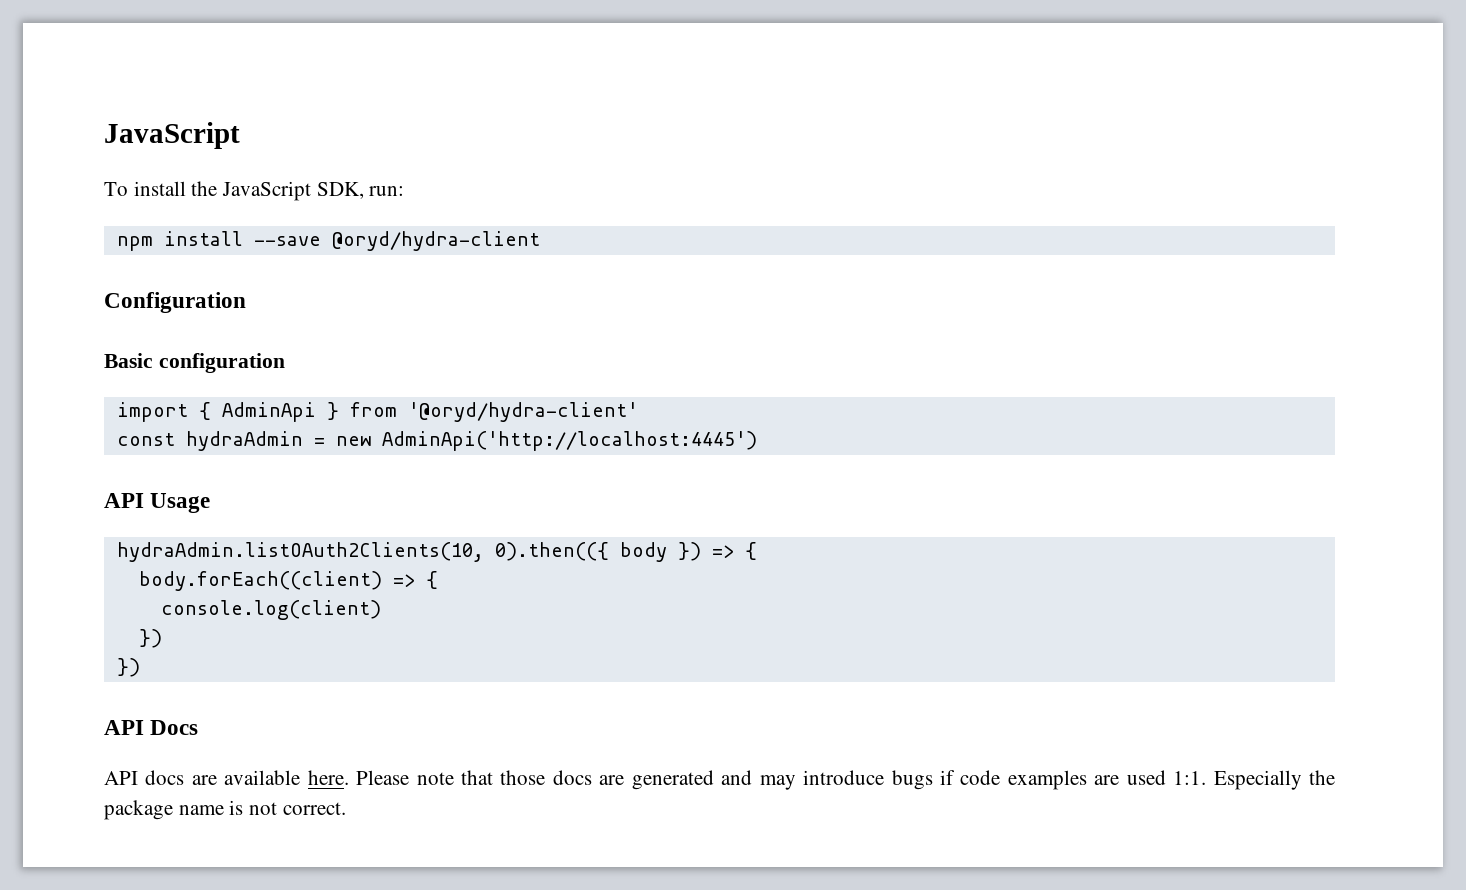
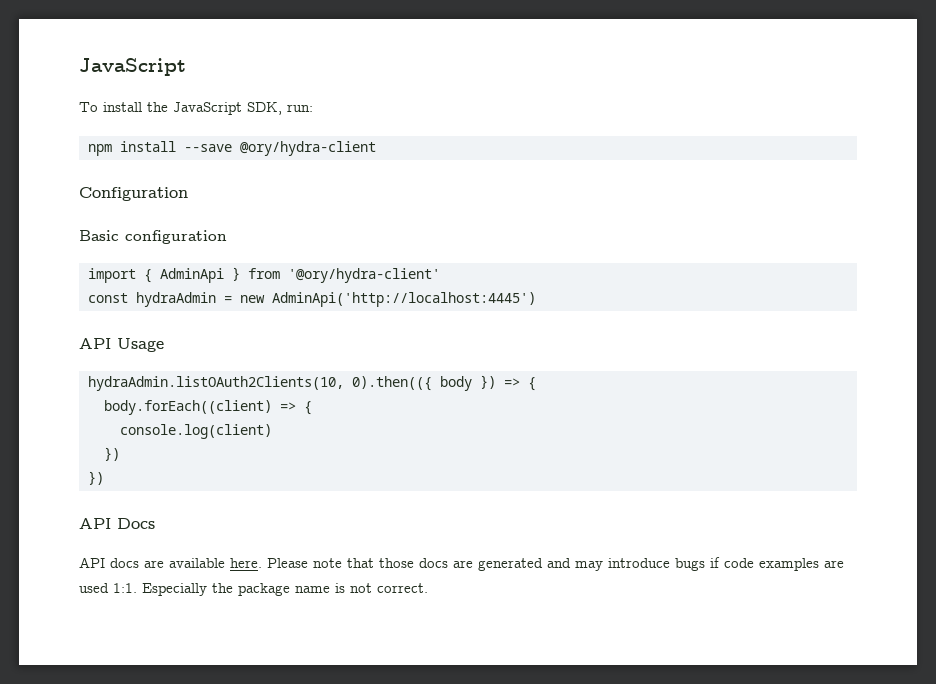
[331,231,540,251] @oryd/hydra-client -> [239,141,376,156] @ory/hydra-client
[407,402,638,422] '@oryd/hydra-client' -> [287,268,440,283] '@ory/hydra-client'

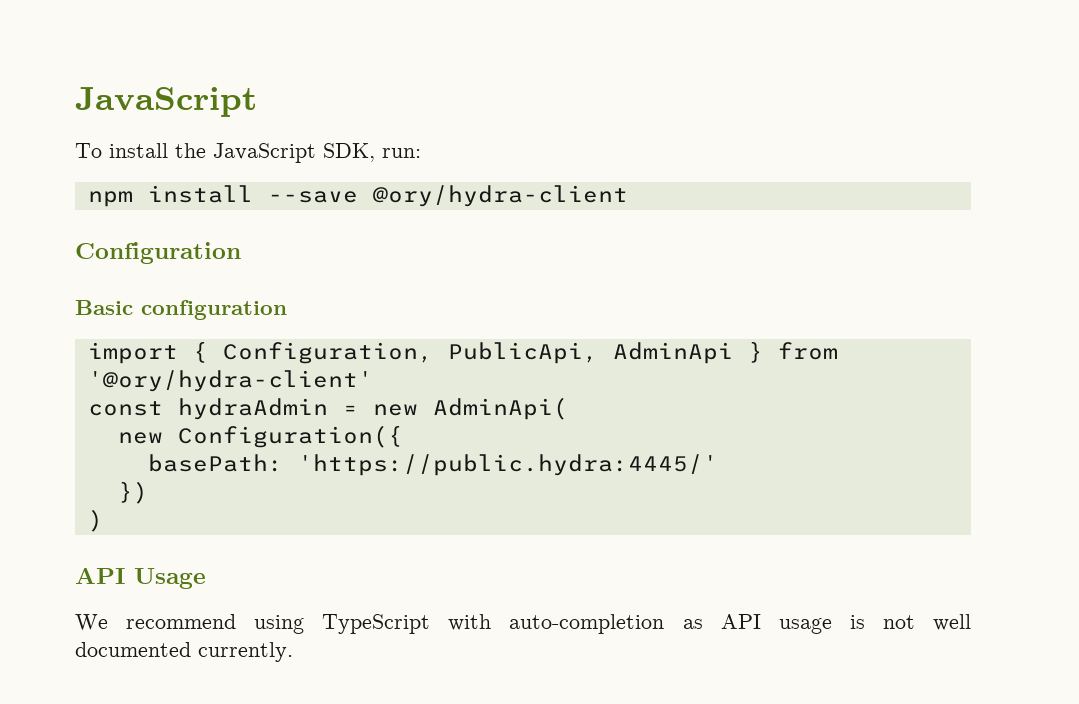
(152, 276) none -> [222,342,598,364] Configuration, PublicApi,
[271,292,536,307] [79,338,164,352] [87,375,536,391] [103,400,312,415] [119,424,272,439] [103,447,120,461] [87,471,104,485] [79,518,155,529] [79,557,844,571] [79,583,428,596] AdminApi('http://localhost:4445') // API Usage // hydraAdmin.listOAuth2Clients(10, 0).then(({ body }) => { // body.forEach((client) => { // console.log(client) // }) // }) // API Docs // API docs are available here. Please note that those docs are generated and may introduce bugs if code examples are used 1:1. Especially the package name is not correct. -> [432,397,568,420] [117,425,403,448] [147,454,718,476] [117,481,148,504] [87,509,103,532] [75,567,206,589] [75,614,972,634] [75,642,293,662] AdminApi( // new Configuration({ // basePath: 'https://public.hydra:4445/' // }) // ) // API Usage // We recommend using TypeScript with auto-completion as API usage is not well documented currently.

